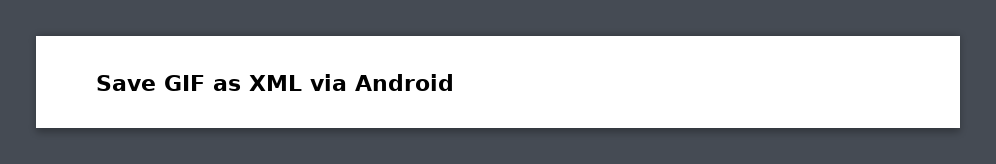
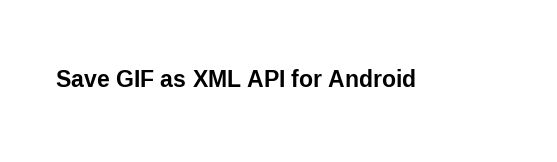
[310,74,347,91] via -> [246,69,323,87] API for

